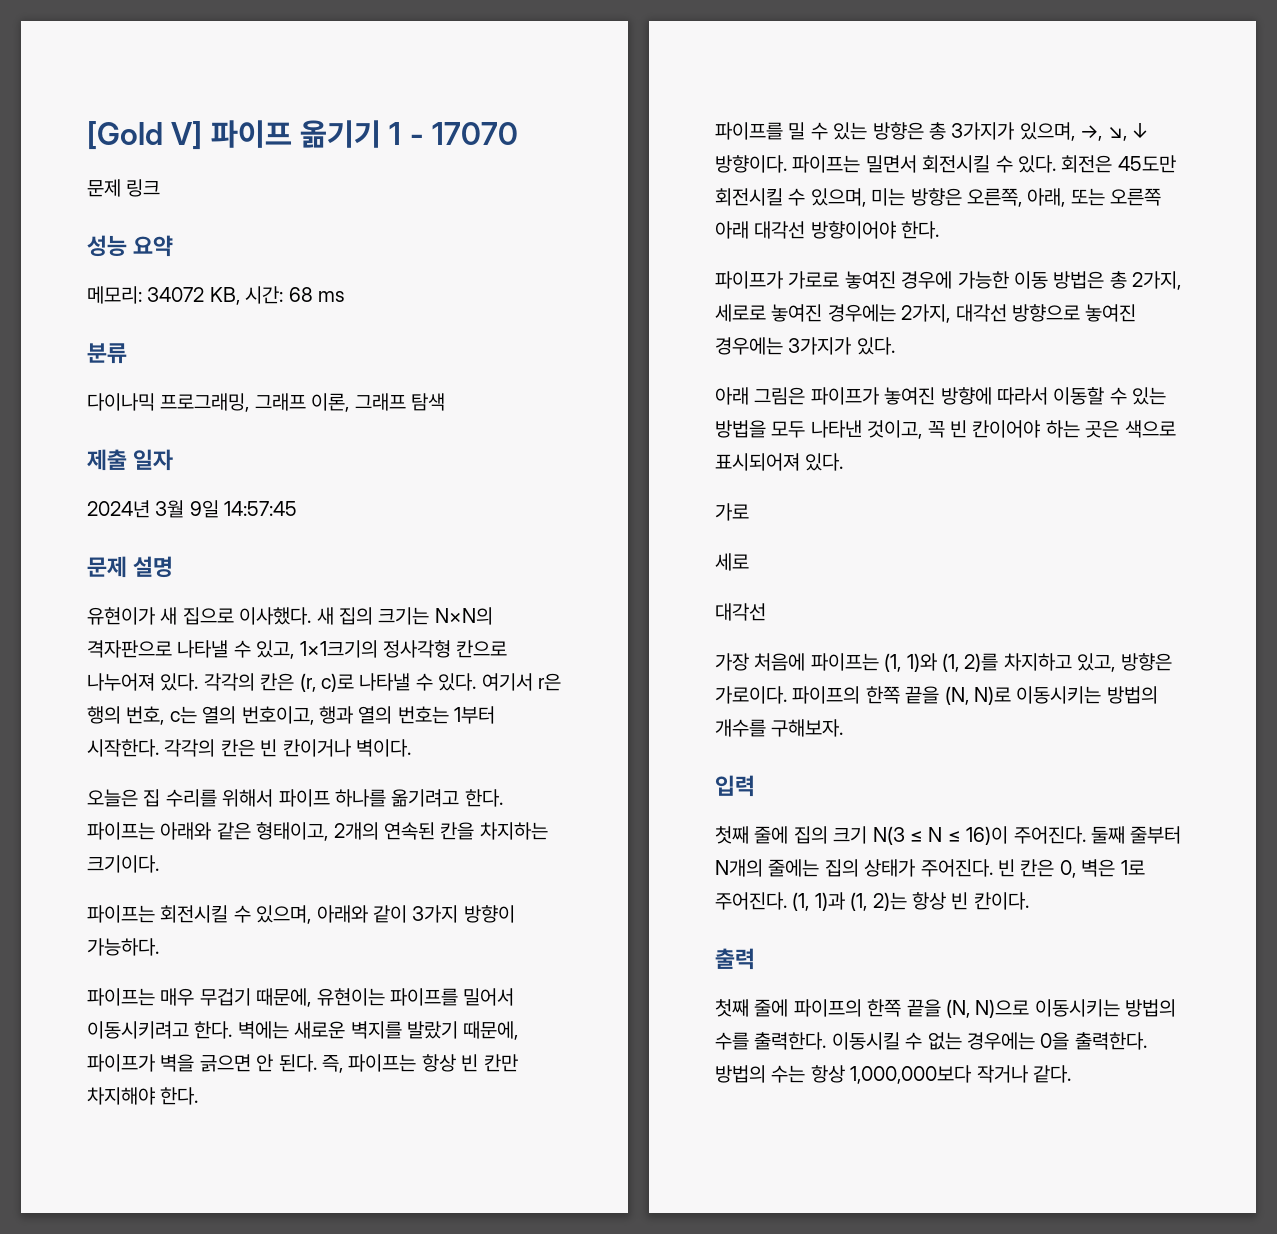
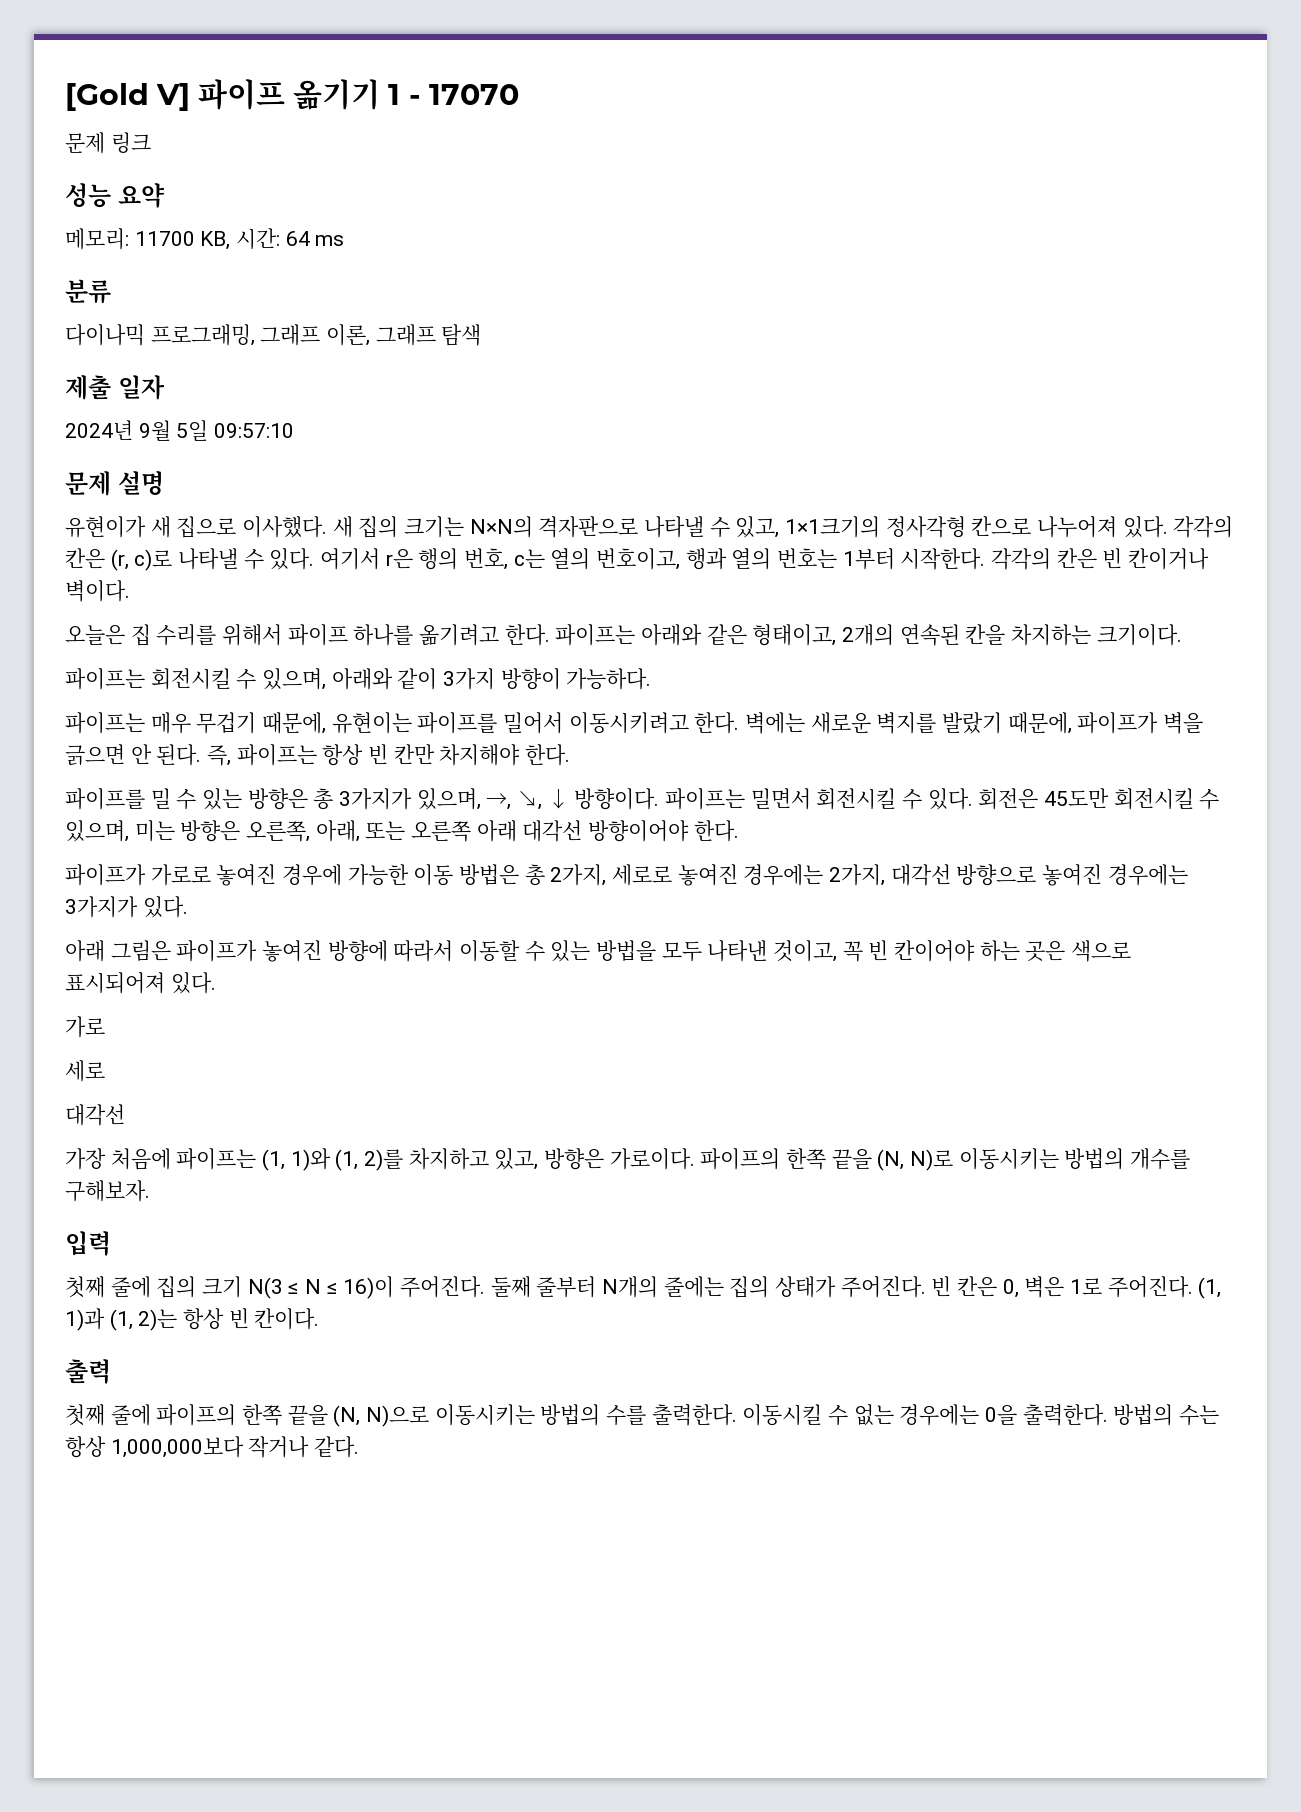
[147,287,205,302] 34072 -> [134,231,195,246] 11700
[288,287,313,302] 68 -> [285,231,310,246] 64
[155,500,298,518] 3월 9일 14:57:45 -> [138,420,295,441] 9월 5일 09:57:10

